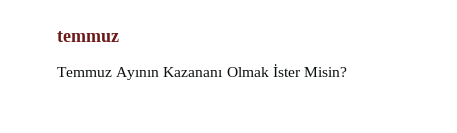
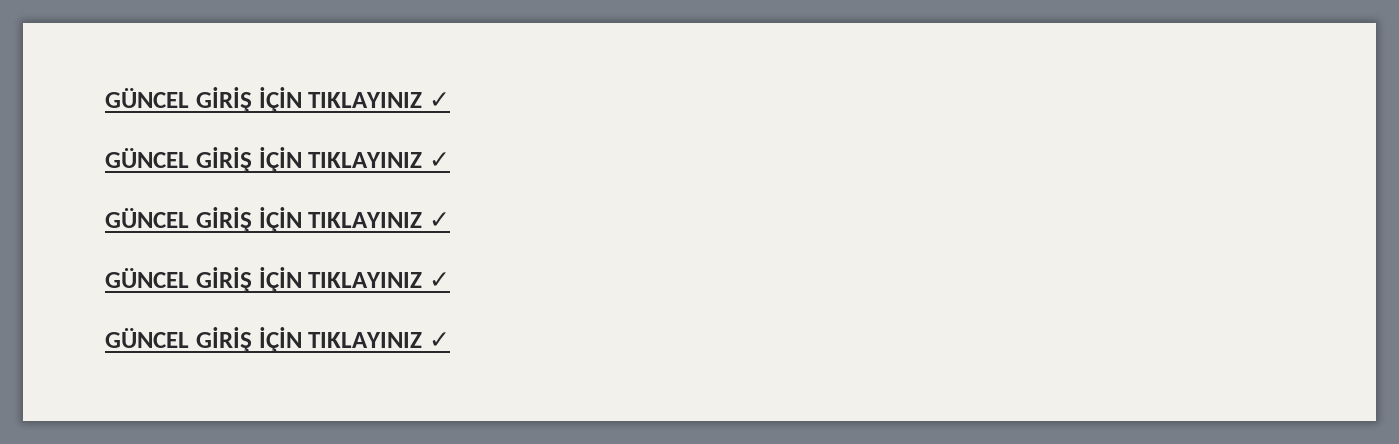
[57,31,119,42] [57,64,347,80] temmuz // Temmuz Ayının Kazananı Olmak İster Misin? -> [105,87,450,112] [105,147,450,172] [105,207,450,232] [105,267,450,292] [105,327,450,352] GÜNCEL GİRİŞ İÇİN TIKLAYINIZ ✓ // GÜNCEL GİRİŞ İÇİN TIKLAYINIZ ✓ // GÜNCEL GİRİŞ İÇİN TIKLAYINIZ ✓ // GÜNCEL GİRİŞ İÇİN TIKLAYINIZ ✓ // GÜNCEL GİRİŞ İÇİN TIKLAYINIZ ✓

